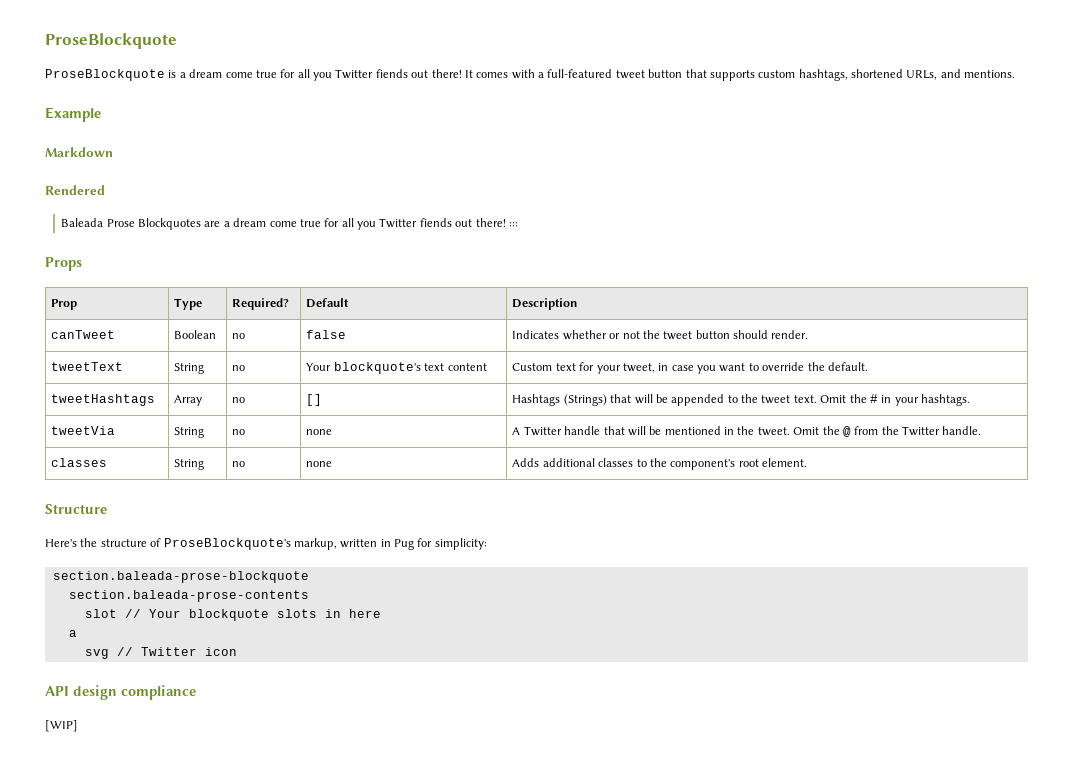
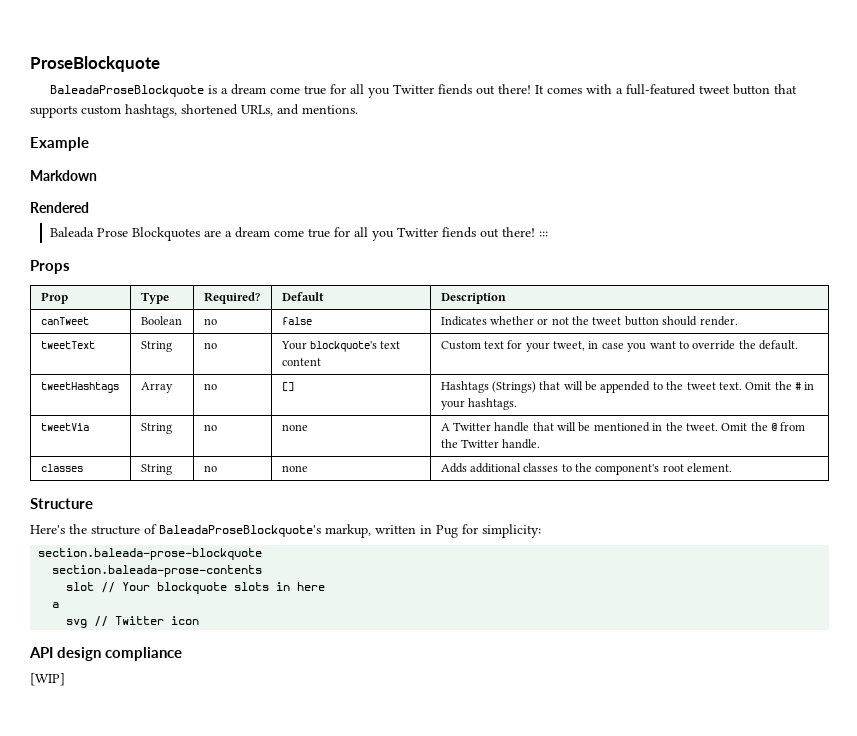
[45,69,165,81] ProseBlockquote -> [50,85,205,97] BaleadaProseBlockquote
[163,538,291,550] ProseBlockquote's -> [159,525,321,537] BaleadaProseBlockquote's

